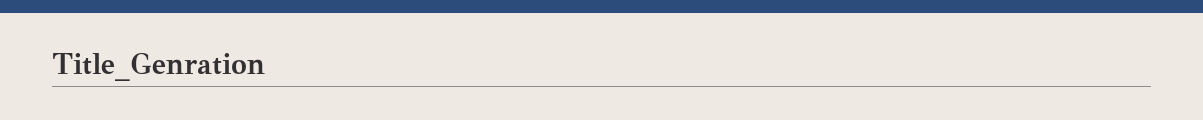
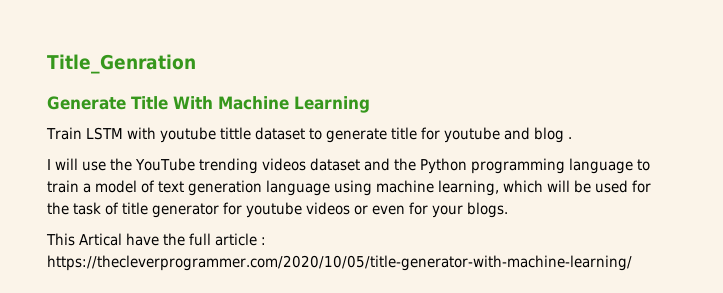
(265, 66) none -> [47,96,370,113] [46,127,572,143] [47,158,650,174] [47,180,651,196] [47,202,508,218] [46,233,266,246] [47,255,632,271] // Generate Title With Machine Learning // Train LSTM with youtube tittle dataset to generate title for youtube and blog . // I will use the YouTube trending videos dataset and the Python programming language to train a model of text generation language using machine learning, which will be used for the task of title generator for youtube videos or even for your blogs. // This Artical have the full article : https://thecleverprogrammer.com/2020/10/05/title-generator-with-machine-learning/

